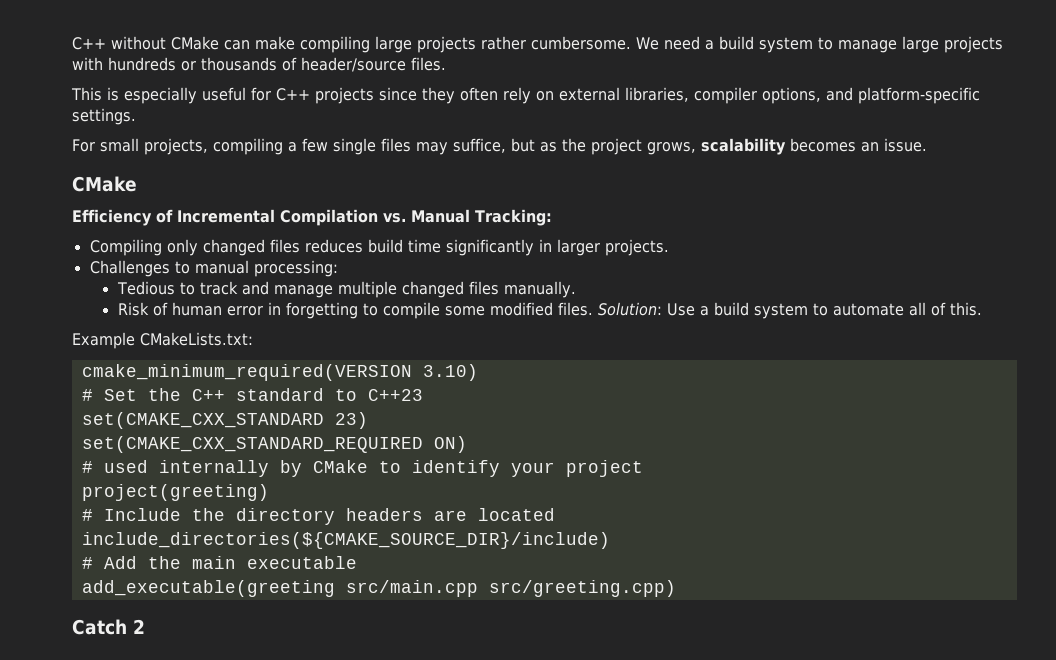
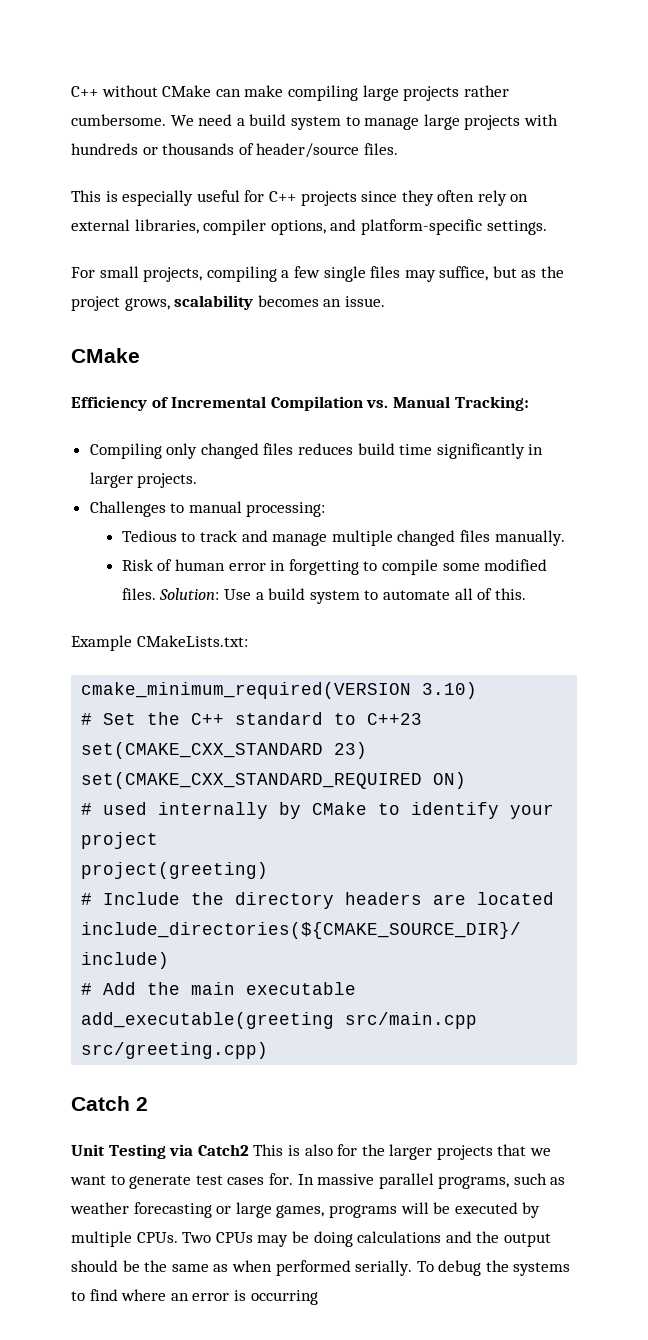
(145, 626) none -> [71,1144,552,1160] [70,1173,566,1189] [70,1202,541,1218] [71,1231,551,1247] [71,1260,571,1276] [71,1289,318,1305] // Unit Testing via Catch2 This is also for the larger projects that we want to generate test cases for. In massive parallel programs, such as weather forecasting or large games, programs will be executed by multiple CPUs. Two CPUs may be doing calculations and the output should be the same as when performed serially. To debug the systems to find where an error is occurring

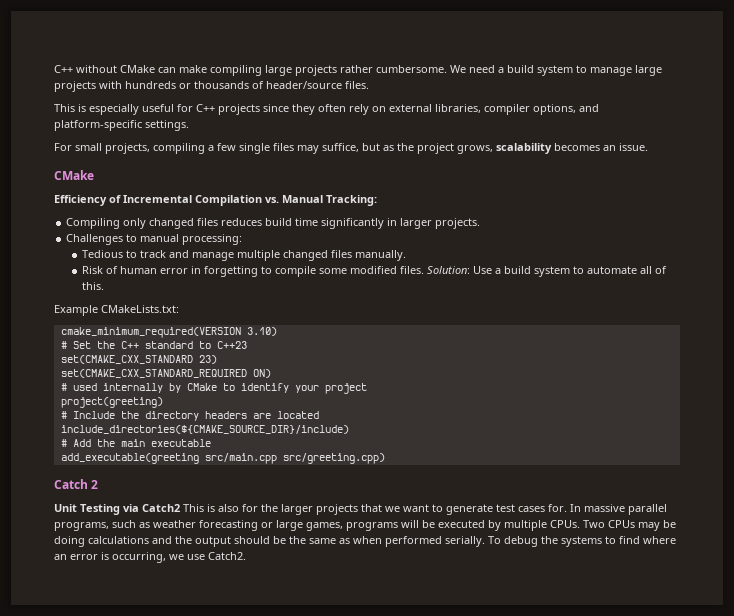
[250,1290,318,1305] occurring -> [112,552,246,563] occurring, we use Catch2.

